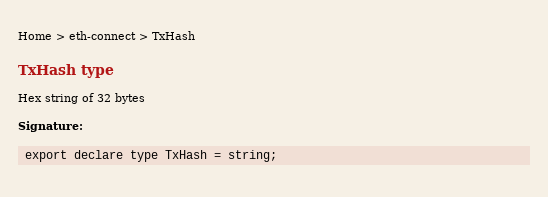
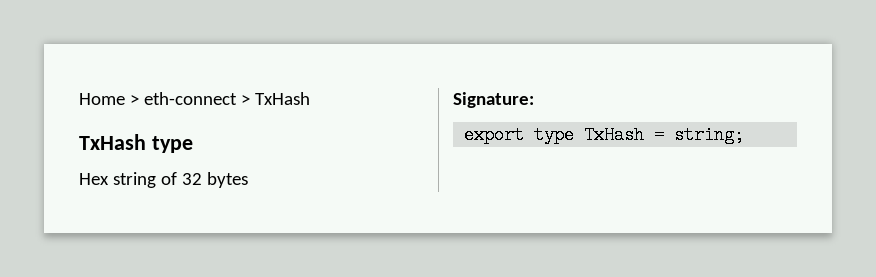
[73,150,123,159] declare -> (525, 135) none

